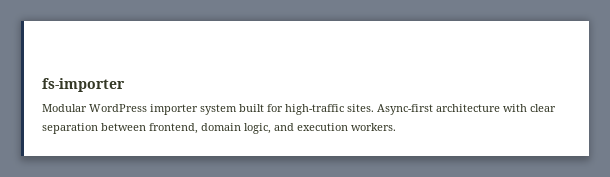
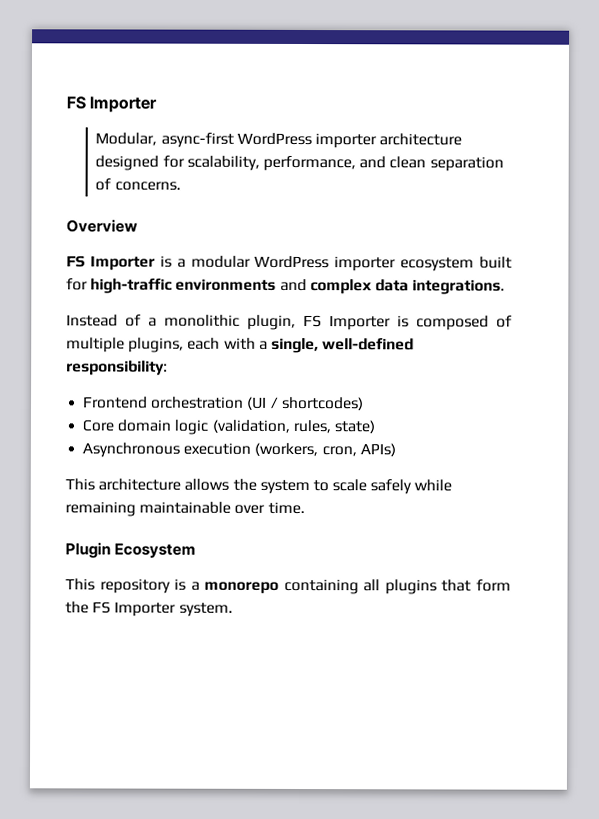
[42,78,125,92] [42,104,556,115] [42,123,396,134] fs-importer // Modular WordPress importer system built for high-traffic sites. Async-first architecture with clear separation between frontend, domain logic, and execution workers. -> [66,96,158,113] [95,132,463,149] [95,155,504,172] [95,178,181,191] [66,219,138,233] [66,255,512,272] [66,278,506,295] [66,314,512,331] [66,337,415,354] [66,360,168,376] [83,396,364,411] [82,419,375,435] [82,442,396,458] [65,478,453,495] [65,501,305,517] [65,542,197,559] [65,578,511,595] [65,601,233,617] FS Importer // Modular, async-first WordPress importer architecture designed for scalability, performance, and clean separation of concerns. // Overview // FS Importer is a modular WordPress importer ecosystem built for high-traffic environments and complex data integrations. // Instead of a monolithic plugin, FS Importer is composed of multiple plugins, each with a single, well-defined responsibility: // Frontend orchestration (UI / shortcodes) // Core domain logic (validation, rules, state) // Asynchronous execution (workers, cron, APIs) // This architecture allows the system to scale safely while remaining maintainable over time. // Plugin Ecosystem // This repository is a monorepo containing all plugins that form the FS Importer system.

